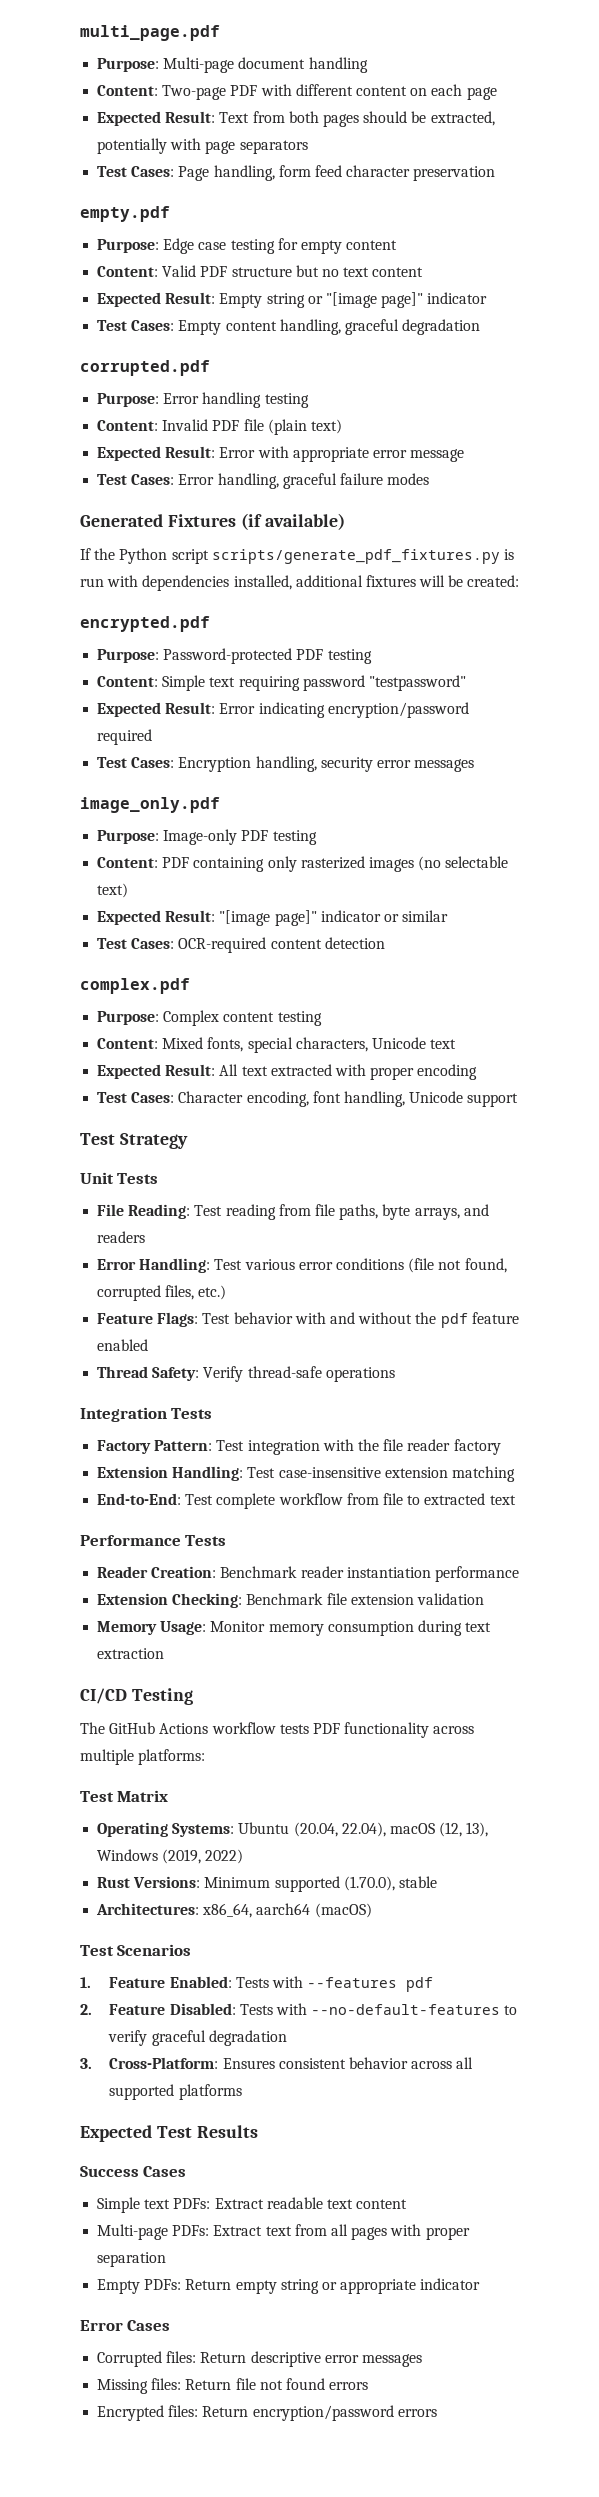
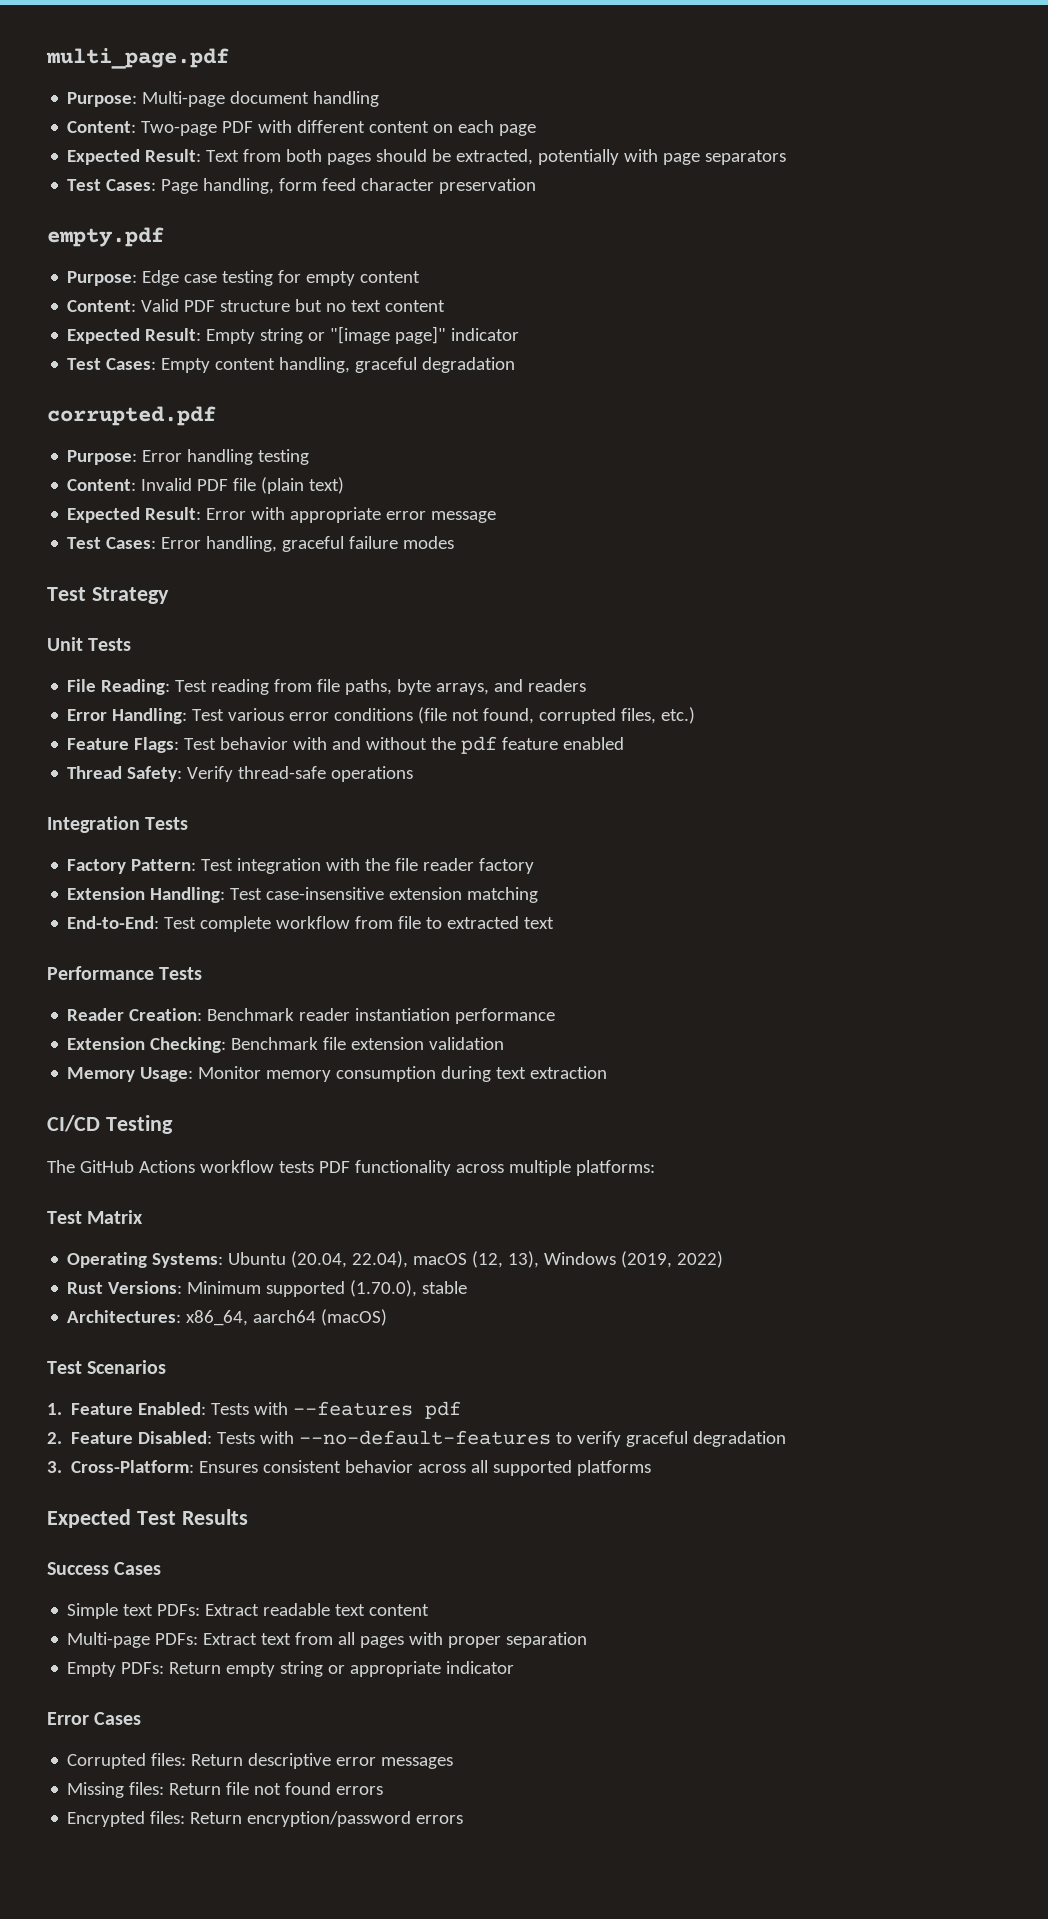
[80,513,345,530] [80,548,514,564] [80,575,520,591] [80,616,210,632] [97,648,372,664] [97,675,466,691] [97,702,469,718] [97,729,153,745] [97,756,475,772] [80,797,220,813] [97,829,317,845] [97,856,509,872] [97,883,129,898] [97,910,449,926] [97,937,385,953] [80,978,190,994] [97,1010,322,1026] [97,1037,457,1053] [97,1064,478,1080] [97,1091,519,1107] // Generated Fixtures (if available) // If the Python script scripts/generate_pdf_fixtures.py is run with dependencies installed, additional fixtures will be created: // encrypted.pdf // Purpose: Password-protected PDF testing // Content: Simple text requiring password "testpassword" // Expected Result: Error indicating encryption/password required // Test Cases: Encryption handling, security error messages // image_only.pdf // Purpose: Image-only PDF testing // Content: PDF containing only rasterized images (no selectable text) // Expected Result: "[image page]" indicator or similar // Test Cases: OCR-required content detection // complex.pdf // Purpose: Complex content testing // Content: Mixed fonts, special characters, Unicode text // Expected Result: All text extracted with proper encoding // Test Cases: Character encoding, font handling, Unicode support -> (455, 542) none

